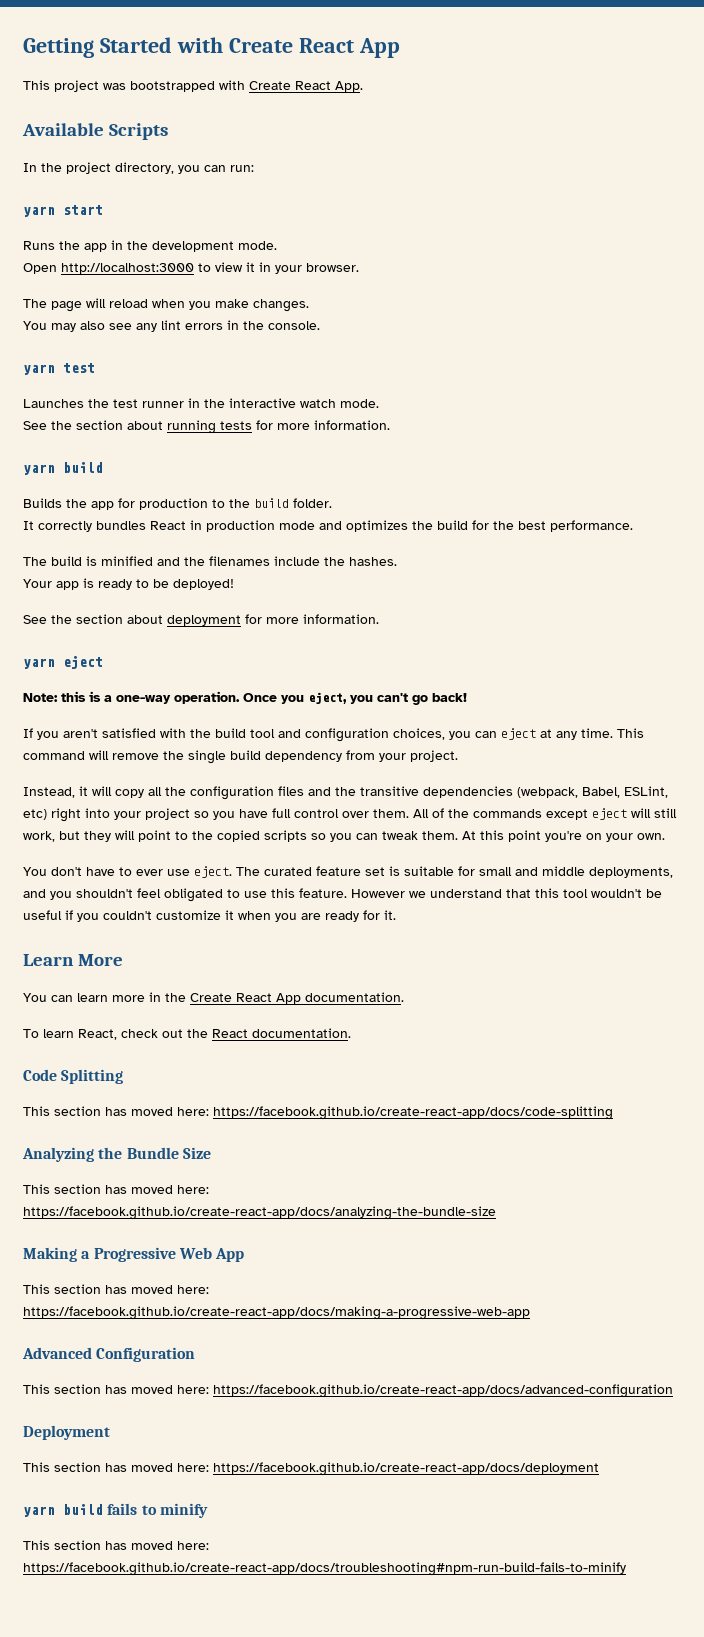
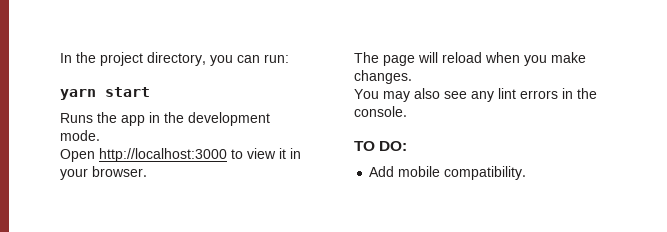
[23,37,400,58] [23,80,363,92] [22,123,169,140] Getting Started with Create React App // This project was bootstrapped with Create React App. // Available Scripts // -> (60, 58) none
[23,363,95,375] [23,398,379,408] [23,420,390,434] [23,462,103,475] [23,498,332,510] [23,520,633,532] [23,556,397,566] [23,578,234,590] [23,614,379,626] [23,656,103,669] [23,691,467,705] [23,728,644,742] [23,750,458,764] [23,786,668,800] [23,808,677,822] [23,830,665,842] [23,866,673,878] [23,888,662,902] [23,910,396,922] [23,954,124,966] [23,992,404,1004] [23,1028,351,1040] [23,1069,124,1084] [23,1106,613,1120] [22,1147,211,1162] [23,1184,209,1194] [23,1206,496,1220] [23,1247,245,1262] [23,1284,209,1294] [23,1306,530,1320] [22,1347,196,1362] [23,1384,673,1398] [23,1425,110,1440] [23,1462,599,1476] [23,1503,208,1518] [23,1540,209,1550] [23,1562,626,1576] yarn test // Launches the test runner in the interactive watch mode. // See the section about running tests for more information. // yarn build // Builds the app for production to the build folder. // It correctly bundles React in production mode and optimizes the build for the best performance. // The build is minified and the filenames include the hashes. // Your app is ready to be deployed! // See the section about deployment for more information. // yarn eject // Note: this is a one-way operation. Once you eject, you can't go back! // If you aren't satisfied with the build tool and configuration choices, you can eject at any time. This command will remove the single build dependency from your project. // Instead, it will copy all the configuration files and the transitive dependencies (webpack, Babel, ESLint, etc) right into your project so you have full control over them. All of the commands except eject will still work, but they will point to the copied scripts so you can tweak them. At this point you're on your own. // You don't have to ever use eject. The curated feature set is suitable for small and middle deployments, and you shouldn't feel obligated to use this feature. However we understand that this tool wouldn't be useful if you couldn't customize it when you are ready for it. // Learn More // You can learn more in the Create React App documentation. // To learn React, check out the React documentation. // Code Splitting // This section has moved here: https://facebook.github.io/create-react-app/docs/code-splitting // Analyzing the Bundle Size // This section has moved here: https://facebook.github.io/create-react-app/docs/analyzing-the-bundle-size // Making a Progressive Web App // This section has moved here: https://facebook.github.io/create-react-app/docs/making-a-progressive-web-app // Advanced Configuration // This section has moved here: https://facebook.github.io/create-react-app/docs/advanced-configuration // Deployment // This section has moved here: https://facebook.github.io/create-react-app/docs/deployment // yarn build fails to minify // This section has moved here: https://facebook.github.io/create-react-app/docs/troubleshooting#npm-run-build-fails-to-minify -> [354,141,408,151] [369,166,527,180] TO DO: // Add mobile compatibility.

